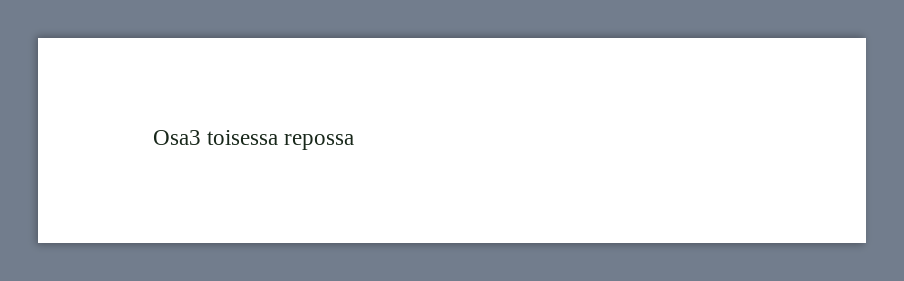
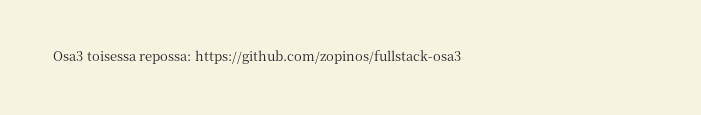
[284,134,355,150] repossa -> [139,50,461,64] repossa: https://github.com/zopinos/fullstack-osa3

